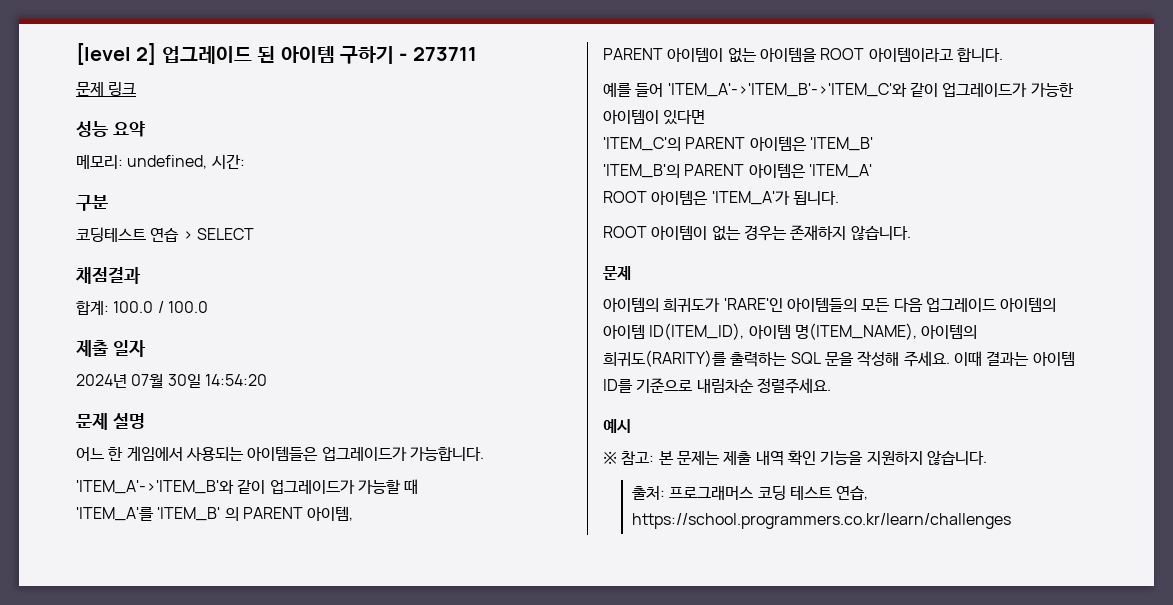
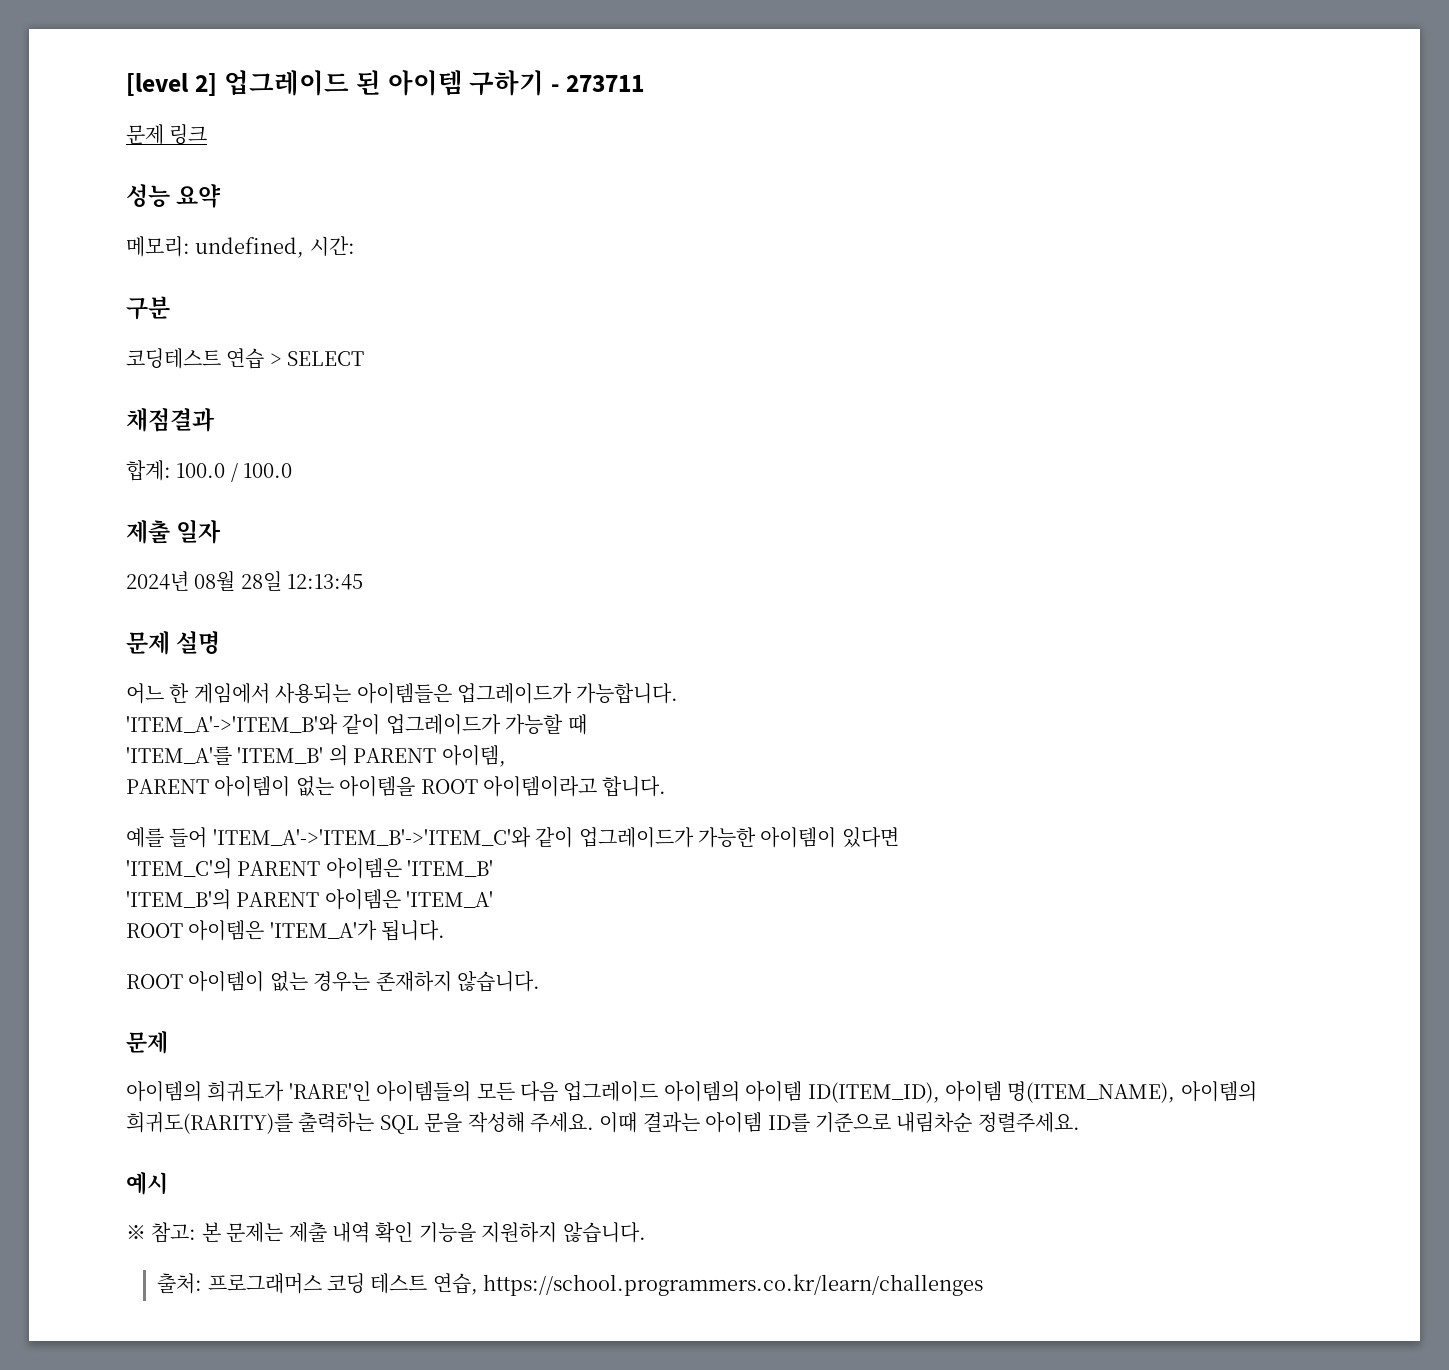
[131,373,267,388] 07월 30일 14:54:20 -> [194,570,364,591] 08월 28일 12:13:45

